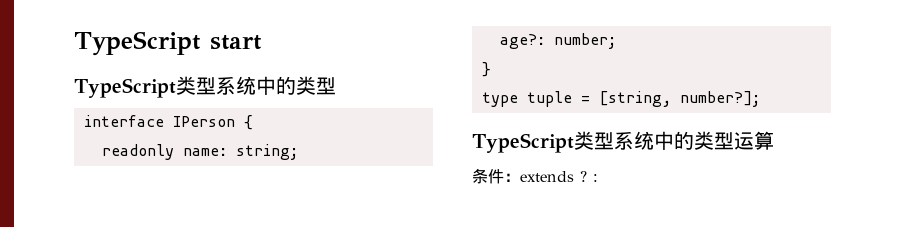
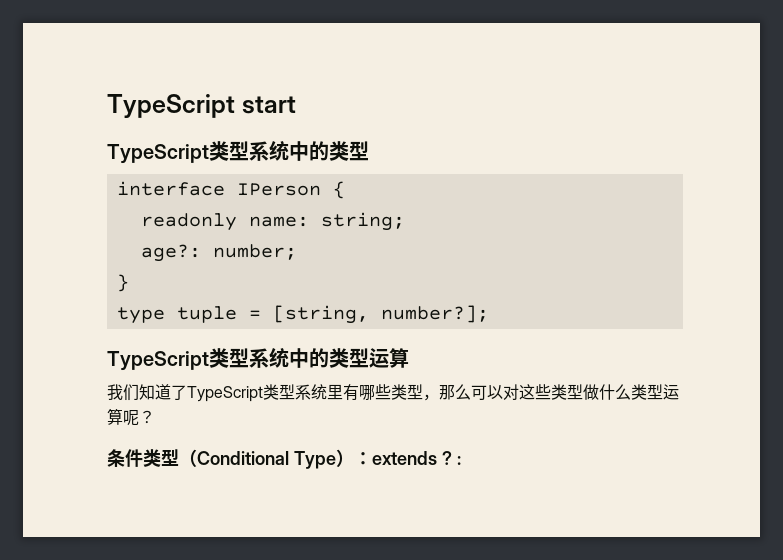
[472,168,504,184] 条件 -> [107,384,679,402] [107,408,155,426] [107,449,354,469] 我们知道了TypeScript类型系统里有哪些类型，那么可以对这些类型做什么类型运算呢？ // 条件类型（Conditional Type）

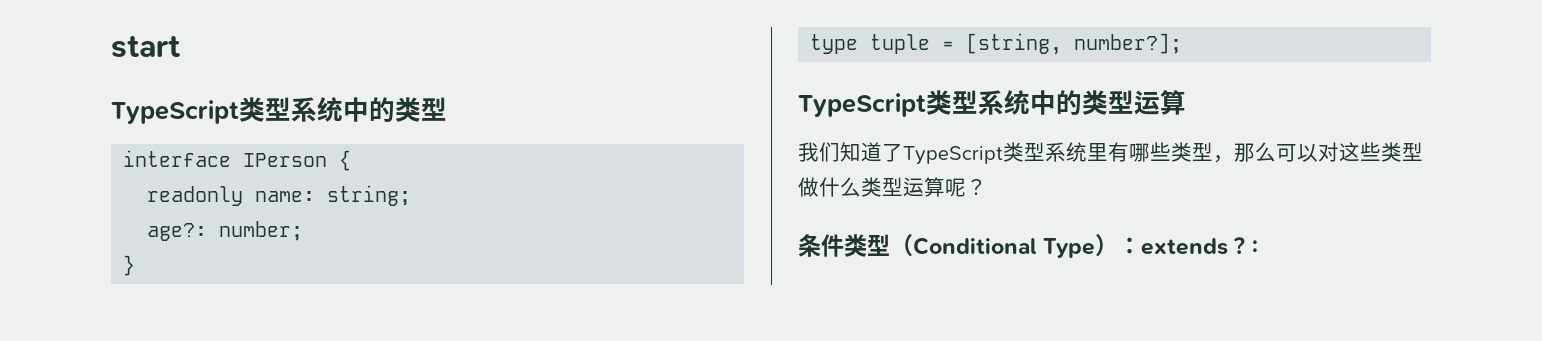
[107,94,235,118] TypeScript -> (111, 47) none

